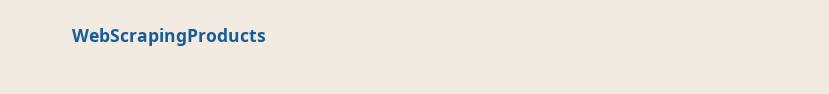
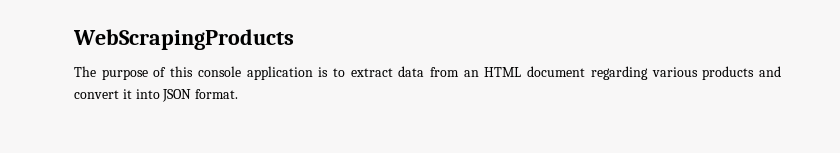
(266, 37) none -> [74,66,781,80] [74,89,239,102] // The purpose of this console application is to extract data from an HTML document regarding various products and convert it into JSON format.

